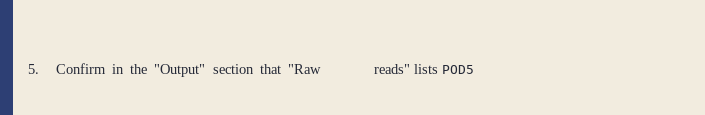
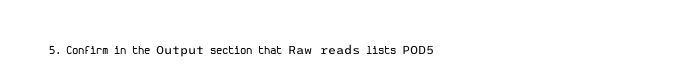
[154,64,206,77] "Output" -> [156,45,205,57] Output
[288,64,410,74] "Raw reads" -> [288,44,361,55] Raw reads

